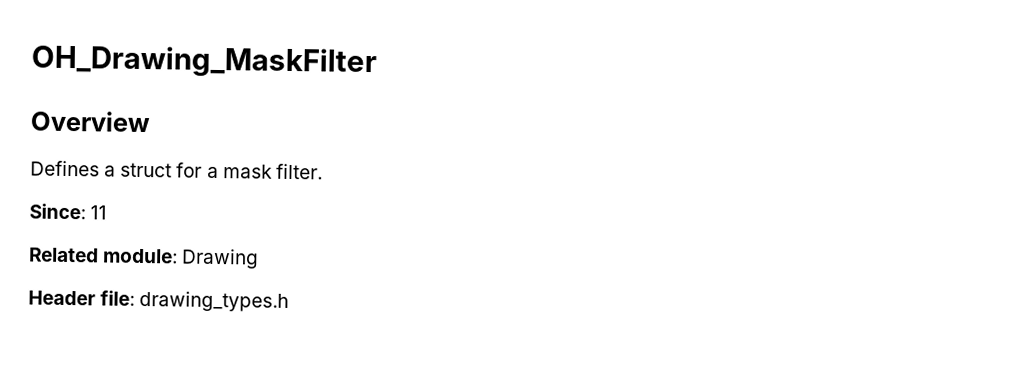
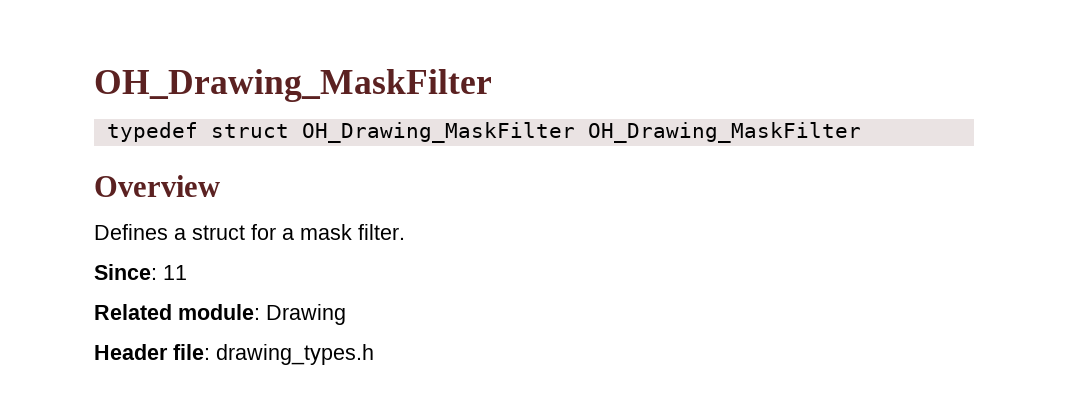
[31,44,377,80] OH_Drawing_MaskFilter -> [94,69,492,102] [106,122,861,143] OH_Drawing_MaskFilter // typedef struct OH_Drawing_MaskFilter OH_Drawing_MaskFilter

